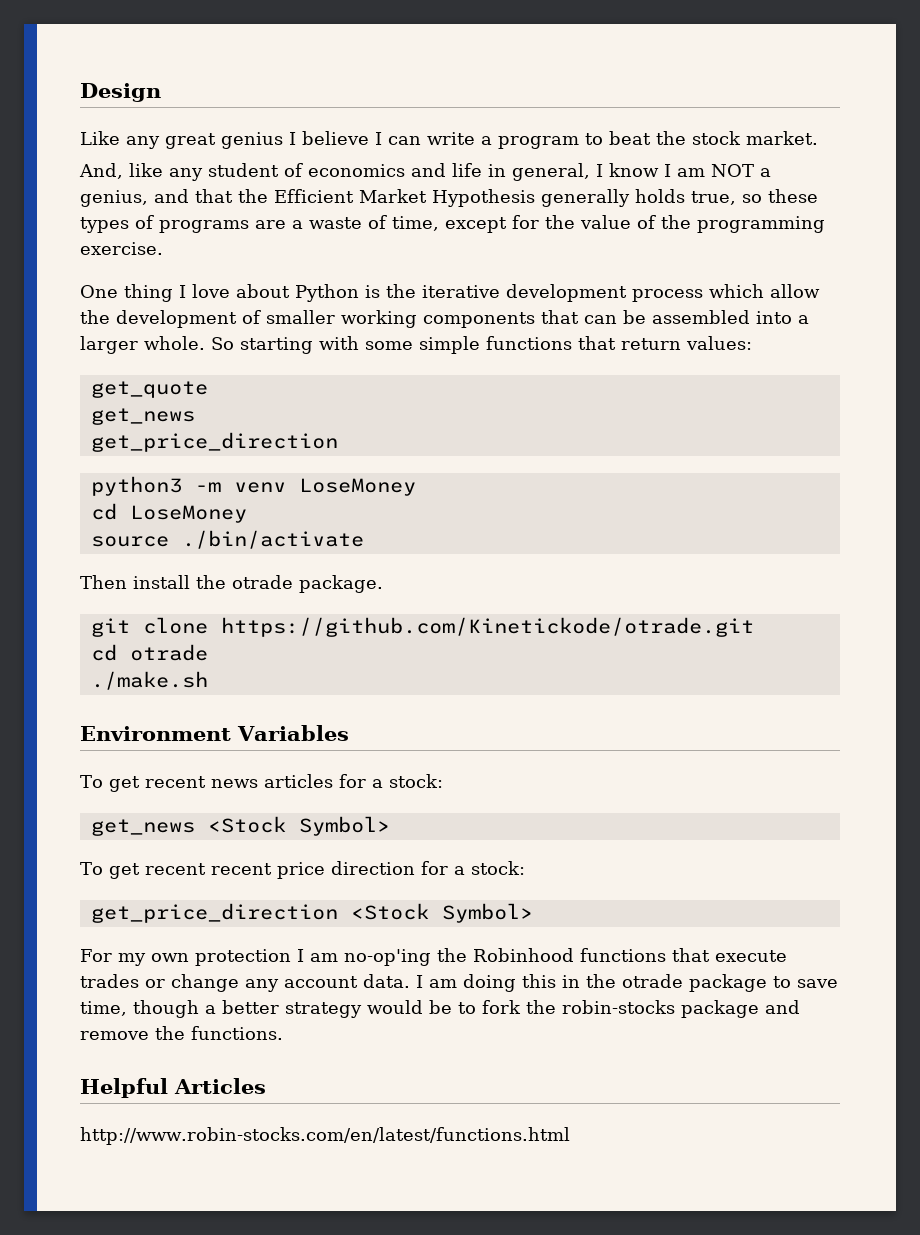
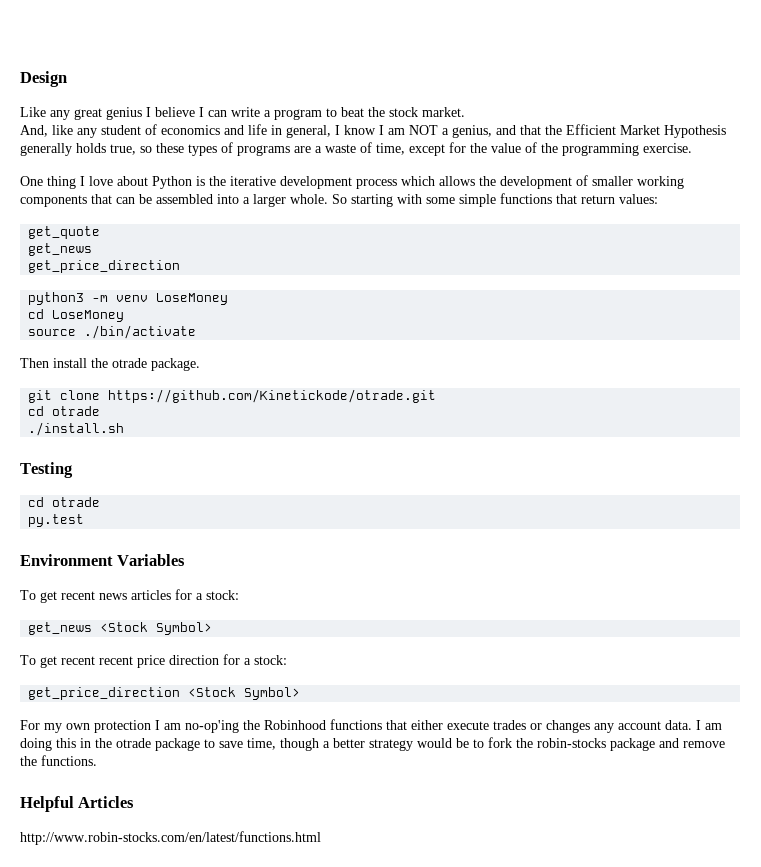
[770,284,820,298] allow -> [439,176,475,186] allows
[90,671,208,690] ./make.sh -> [28,422,125,436] [20,462,73,478] [28,497,101,507] [28,514,85,527] ./install.sh // Testing // cd otrade // py.test
(710, 955) none -> [411,720,443,730] either
[171,974,239,992] change -> [546,720,590,733] changes

